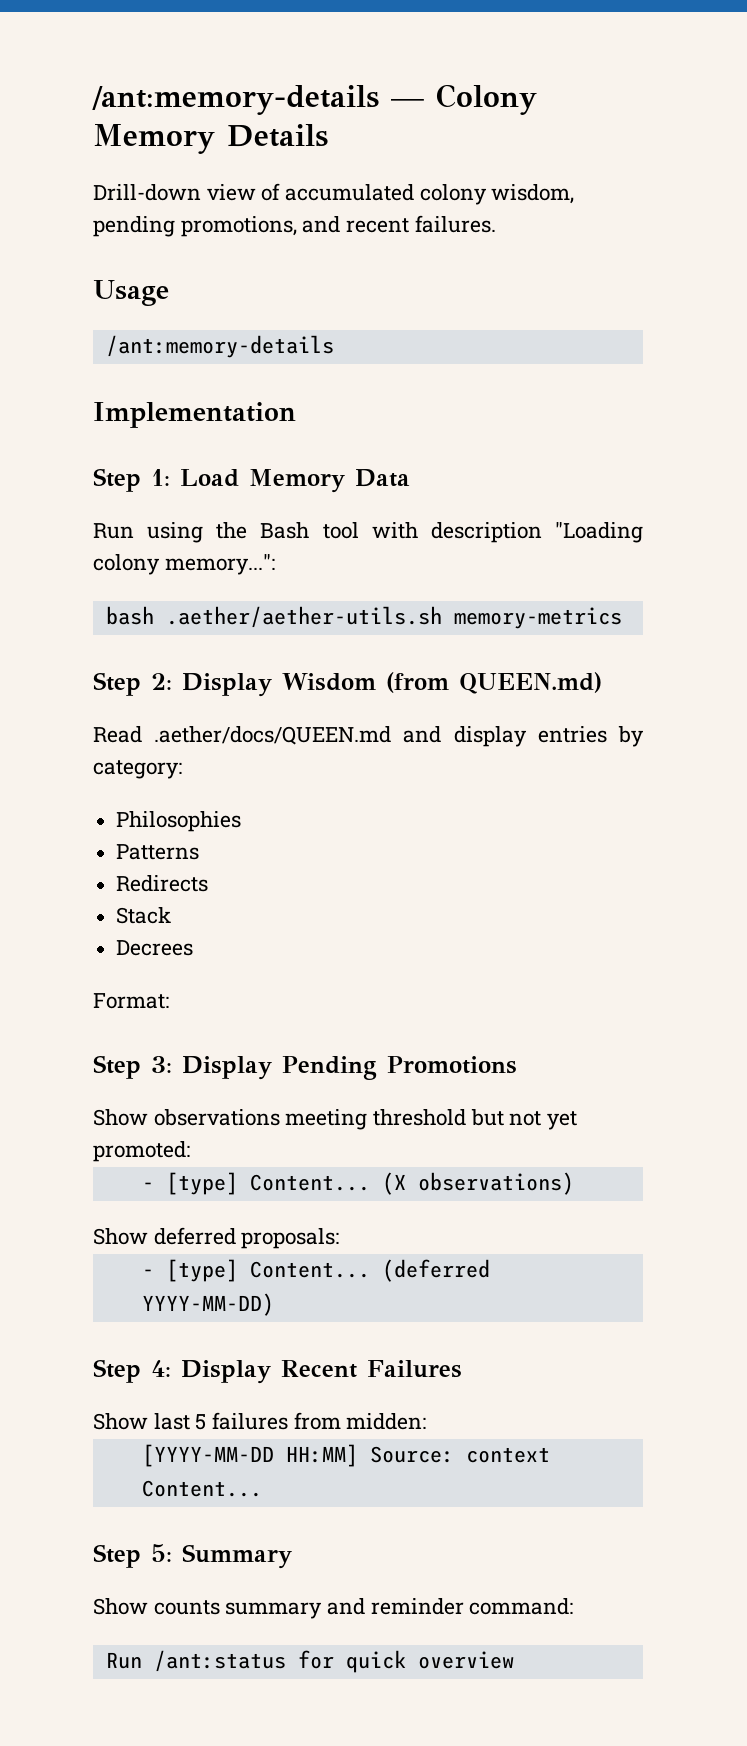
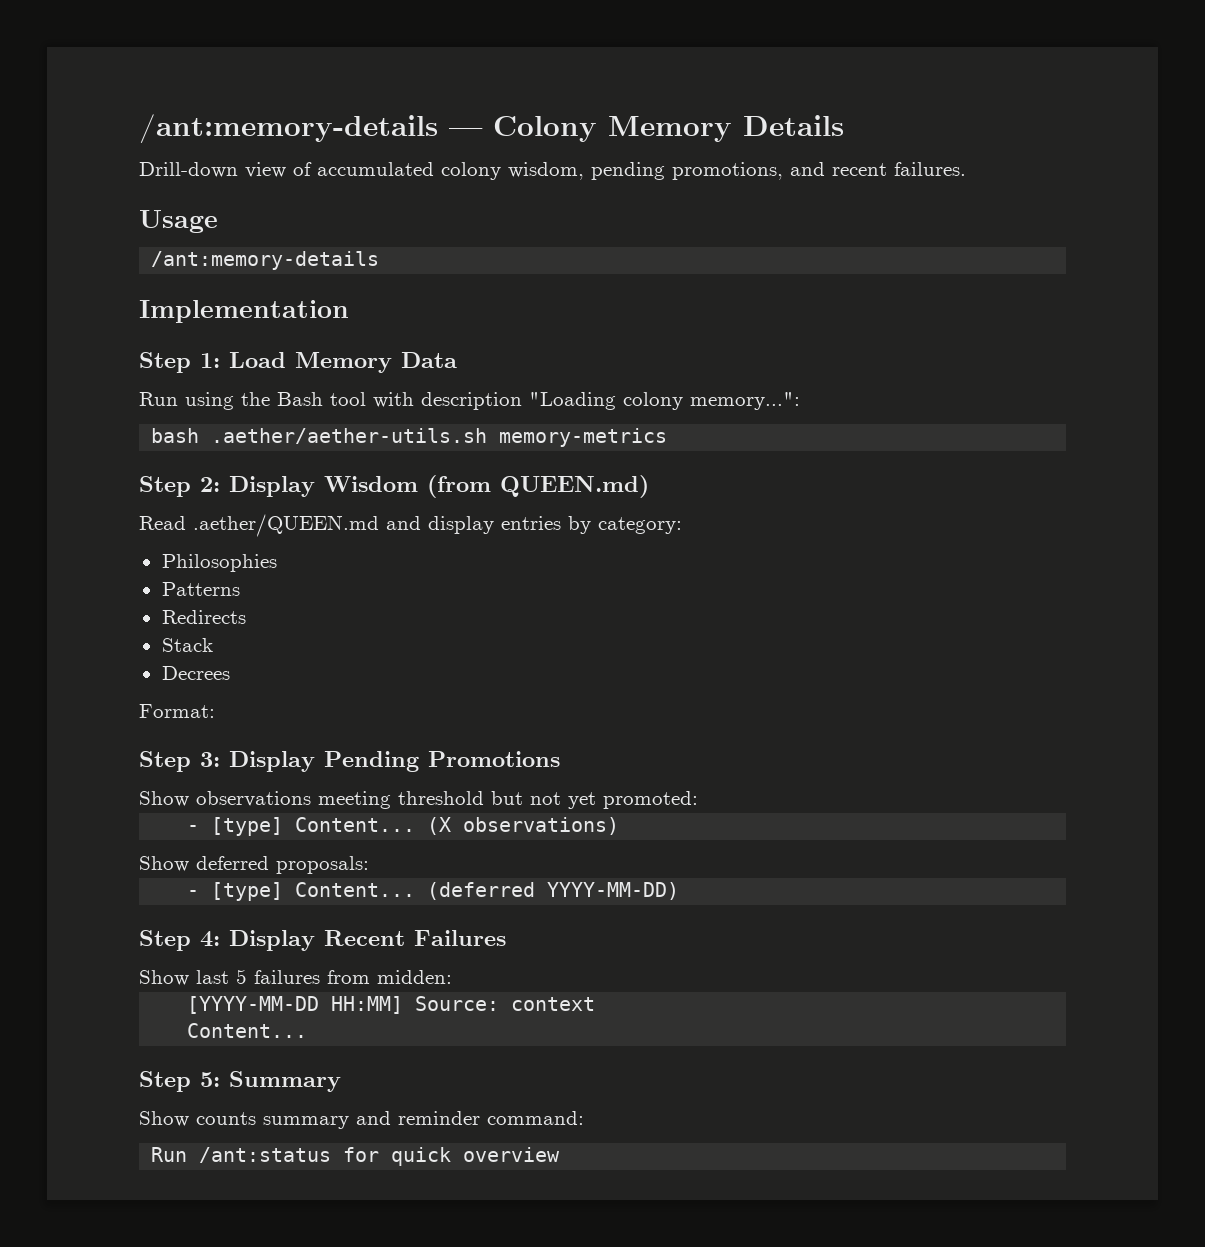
[154,726,392,745] .aether/docs/QUEEN.md -> [193,514,379,537] .aether/QUEEN.md

